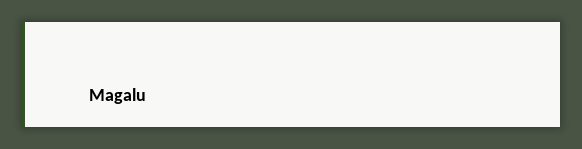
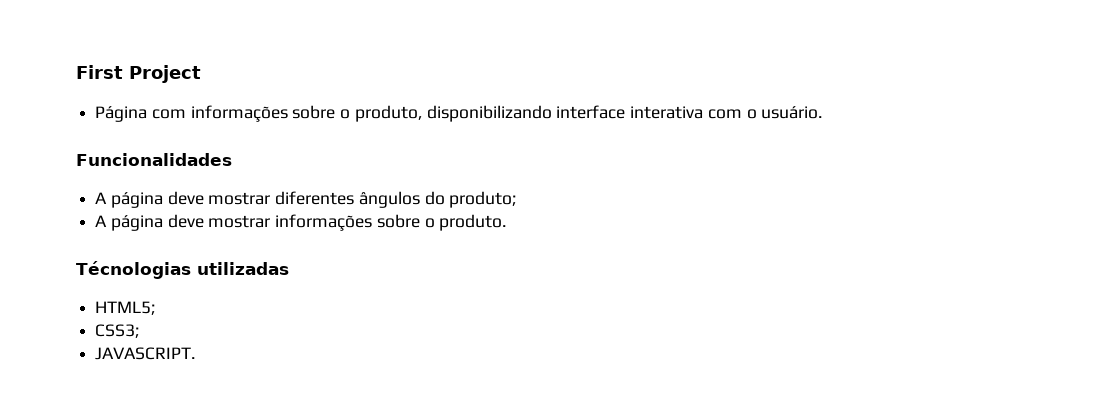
[89,88,146,104] Magalu -> [76,65,201,83] [95,105,823,122] [76,153,232,166] [95,191,517,208] [95,214,507,231] [76,261,289,279] [95,301,156,315] [95,324,140,338] [95,347,196,360] First Project // Página com informações sobre o produto, disponibilizando interface interativa com o usuário. // Funcionalidades // A página deve mostrar diferentes ângulos do produto; // A página deve mostrar informações sobre o produto. // Técnologias utilizadas // HTML5; // CSS3; // JAVASCRIPT.

